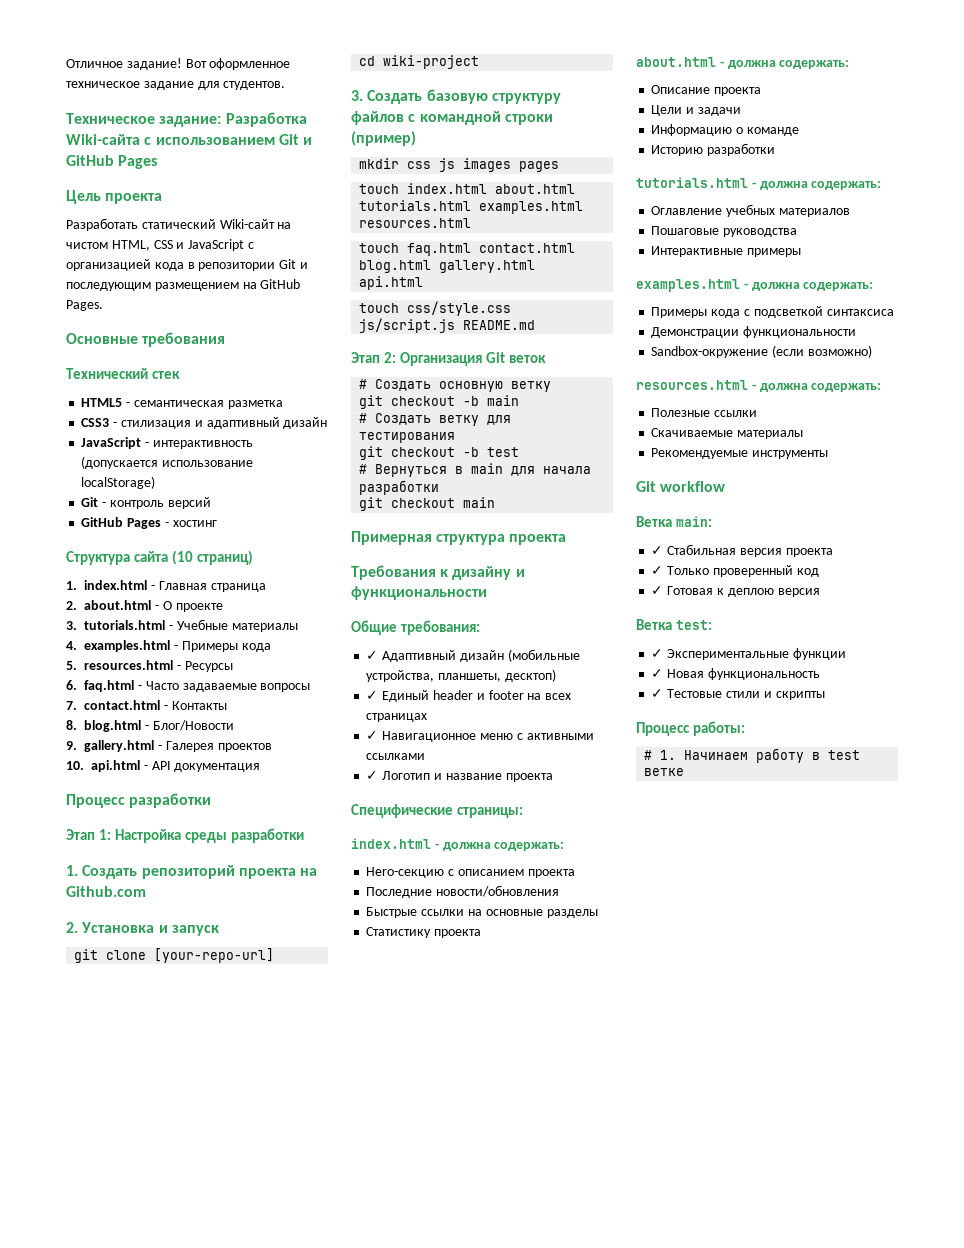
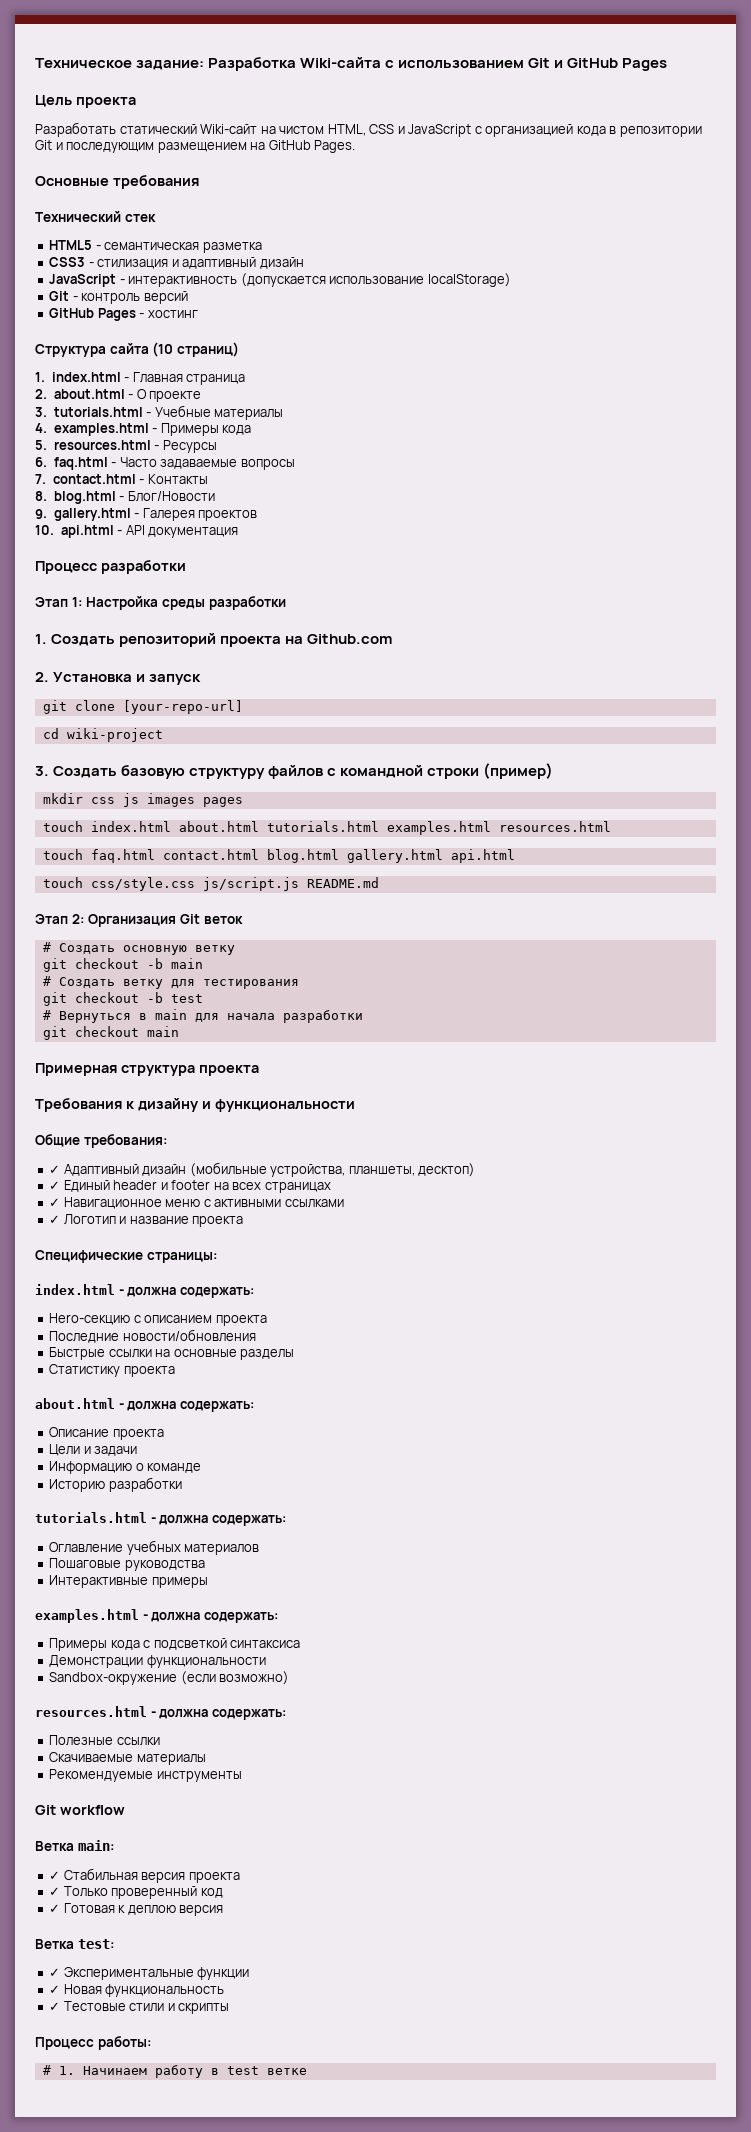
[66,58,291,70] [66,81,286,90] Отличное задание! Вот оформленное техническое задание для студентов. // -> (35, 63) none

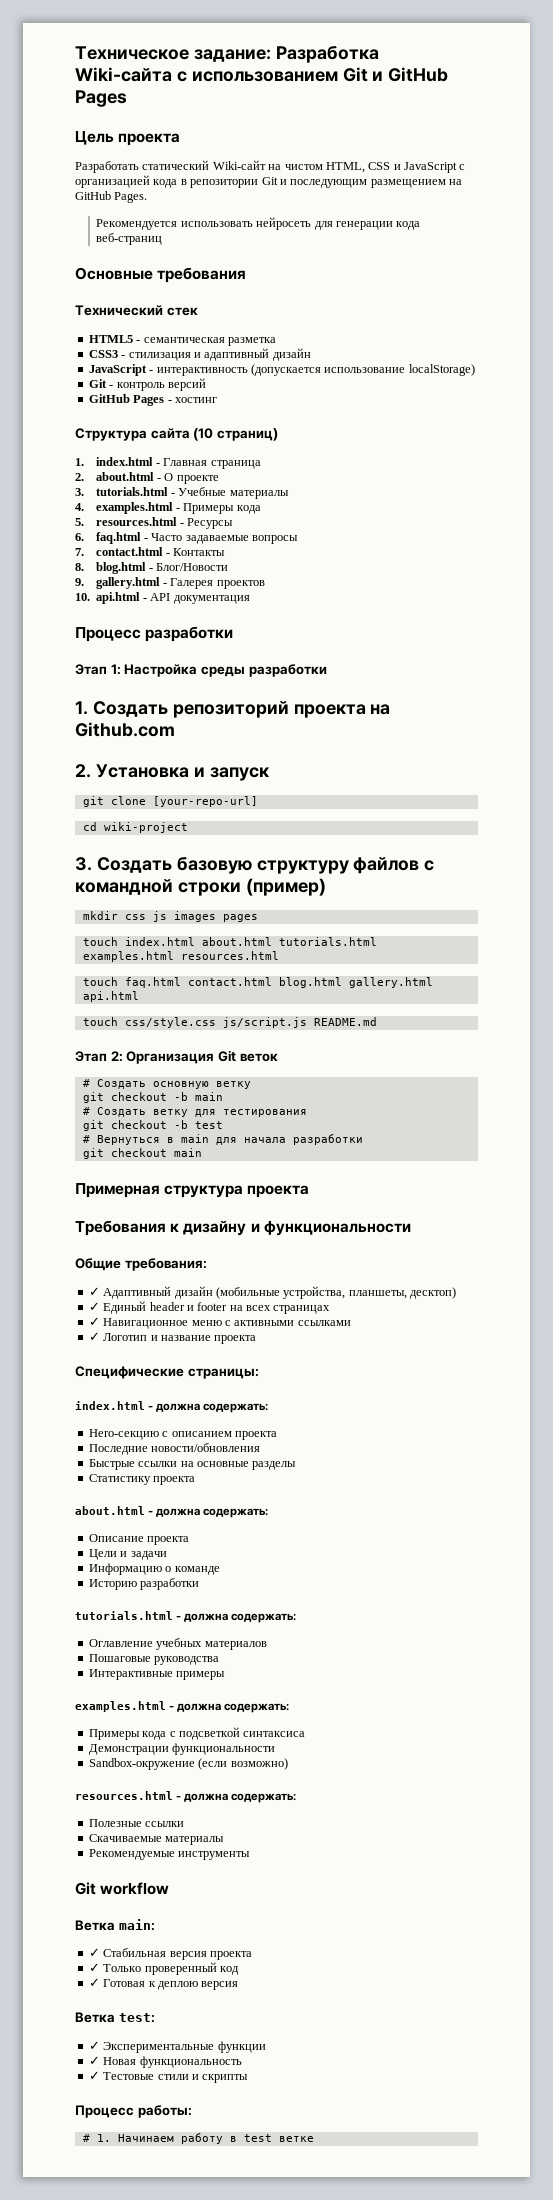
(356, 146) none -> [96,217,421,230] [96,233,163,245] // Рекомендуется использовать нейросеть для генерации кода веб-страниц

